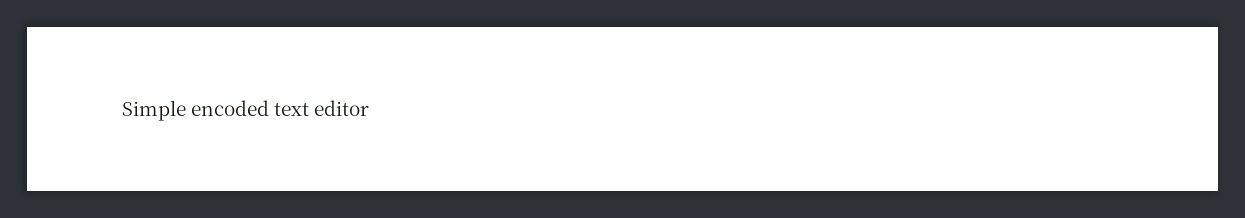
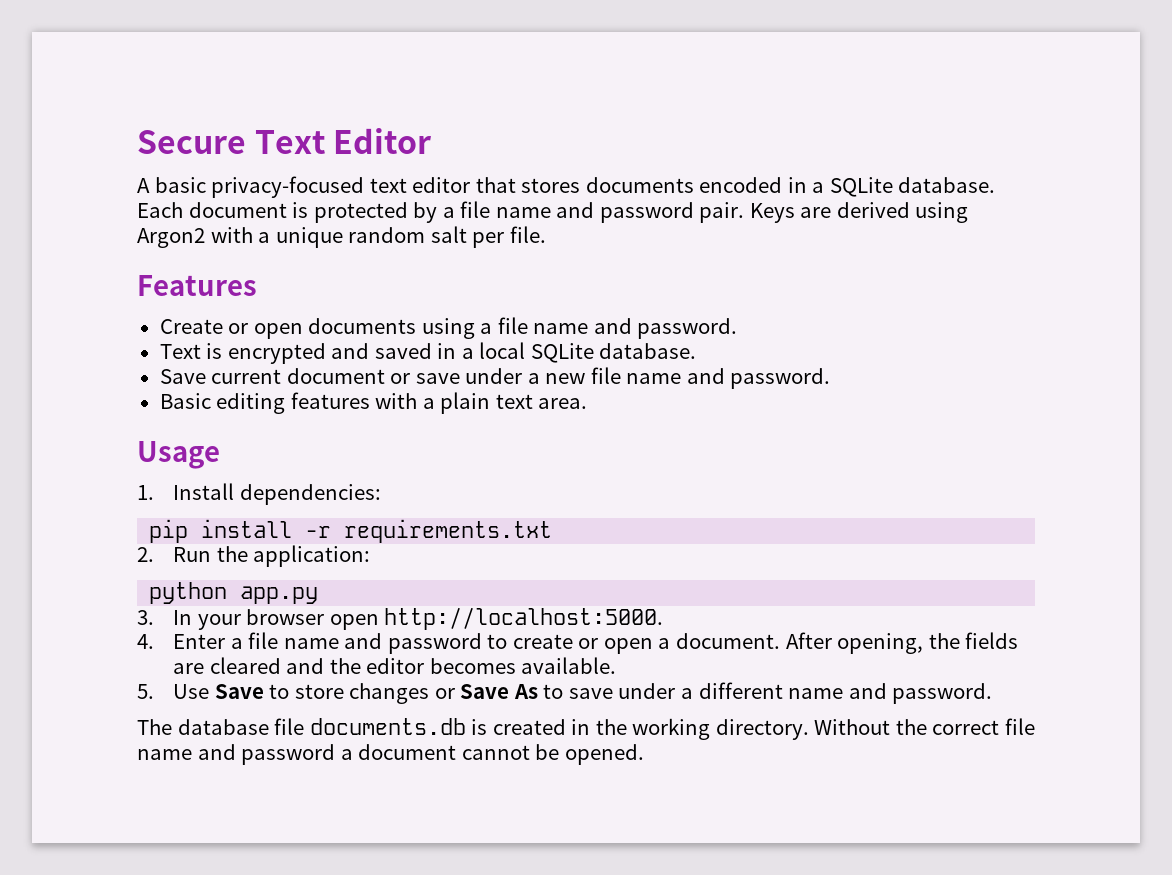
[122,100,370,121] Simple encoded text editor -> [137,128,432,154] [137,176,996,198] [137,201,969,223] [137,226,546,248] [137,275,257,296] [159,317,738,339] [159,342,697,364] [159,367,831,389] [159,392,588,414] [137,441,220,469] [137,483,381,505] [149,519,553,543] [137,545,371,567] [149,582,319,604] [137,607,664,630] [137,632,1019,654] [173,657,617,674] [137,682,993,704] [137,718,1035,740] [137,744,644,765] Secure Text Editor // A basic privacy‑focused text editor that stores documents encoded in a SQLite database. Each document is protected by a file name and password pair. Keys are derived using Argon2 with a unique random salt per file. // Features // Create or open documents using a file name and password. // Text is encrypted and saved in a local SQLite database. // Save current document or save under a new file name and password. // Basic editing features with a plain text area. // Usage // 1. Install dependencies: // pip install -r requirements.txt // 2. Run the application: // python app.py // 3. In your browser open http://localhost:5000. // 4. Enter a file name and password to create or open a document. After opening, the fields are cleared and the editor becomes available. // 5. Use Save to store changes or Save As to save under a different name and password. // The database file documents.db is created in the working directory. Without the correct file name and password a document cannot be opened.

